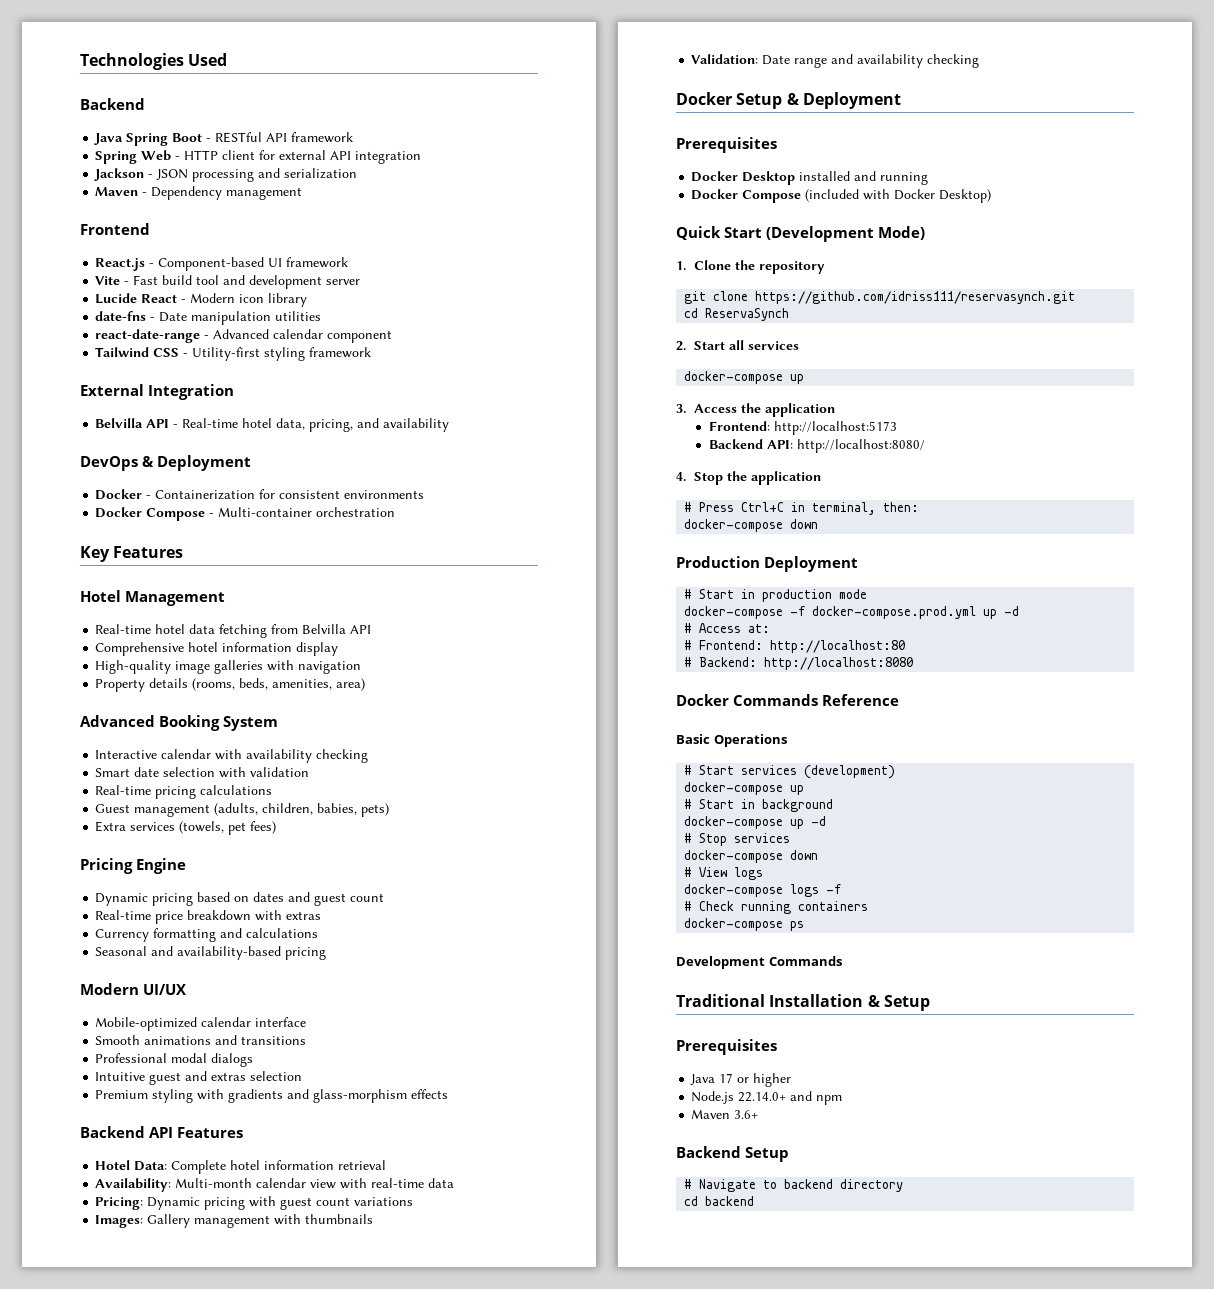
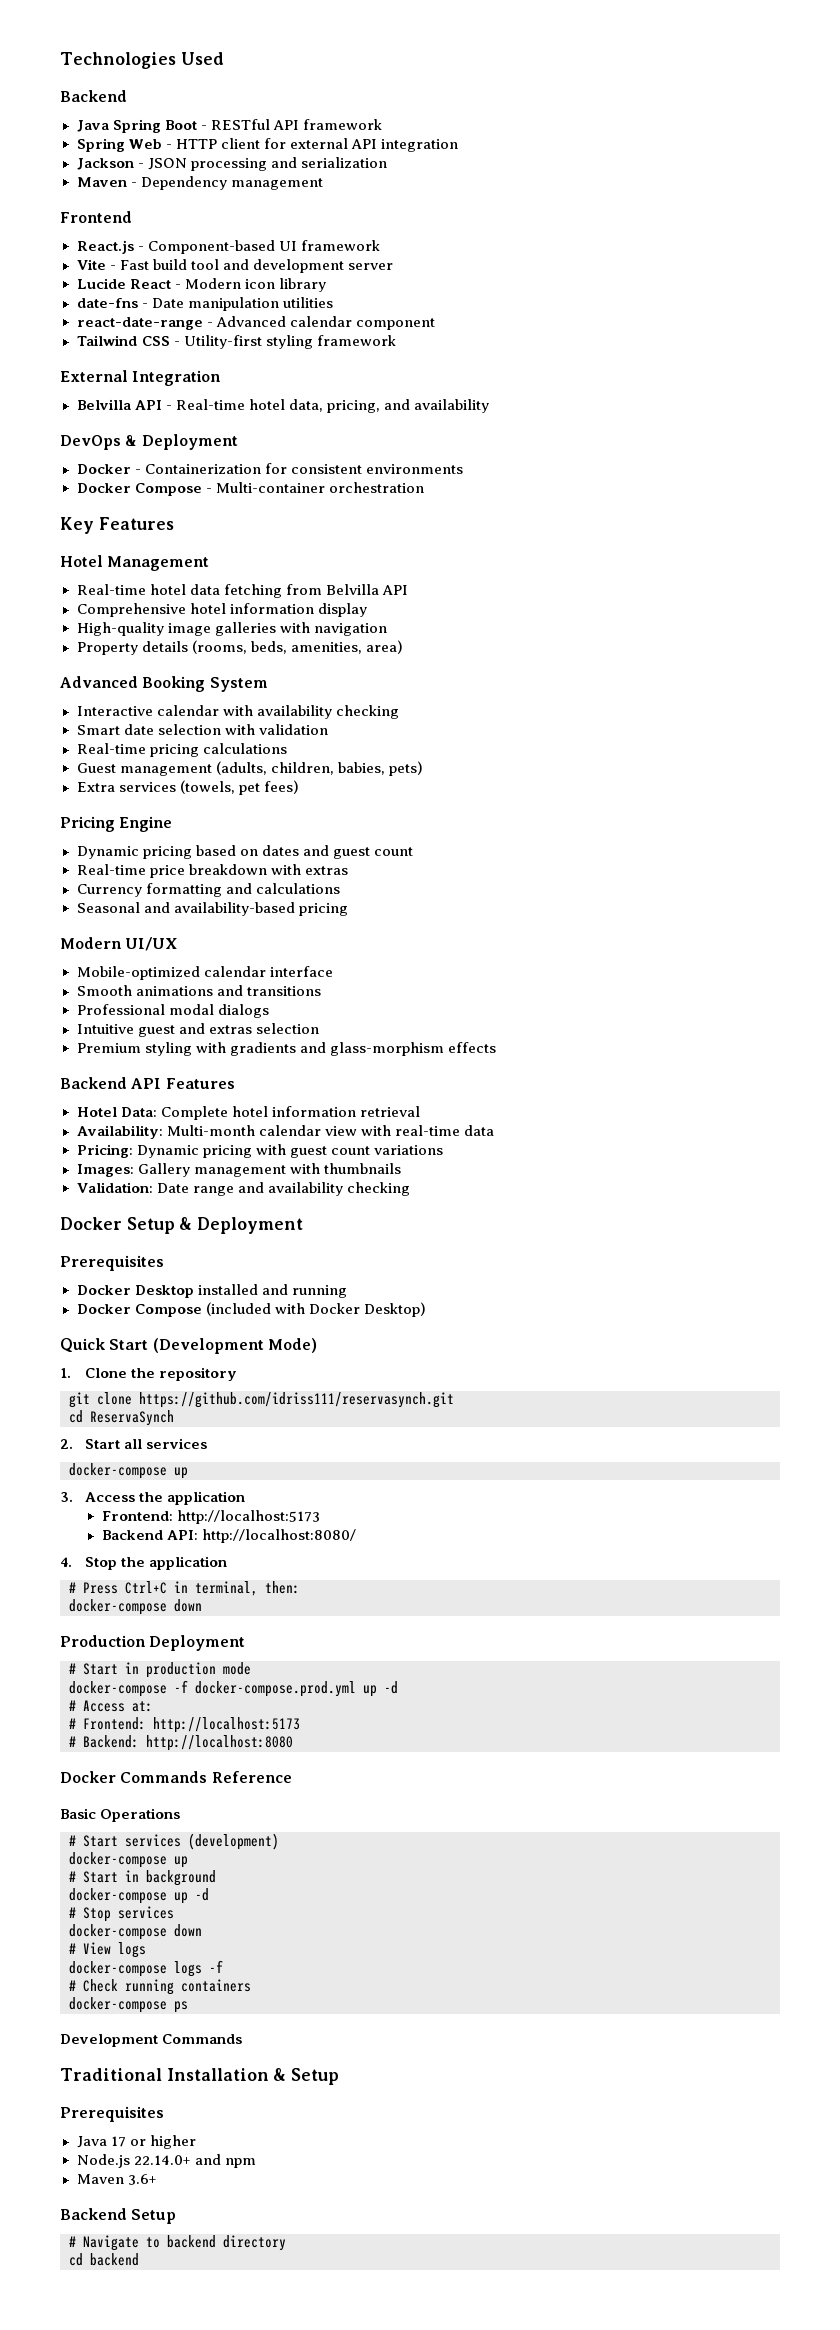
[770,640,906,653] http://localhost:80 -> [153,1717,300,1733] http://localhost:5173

